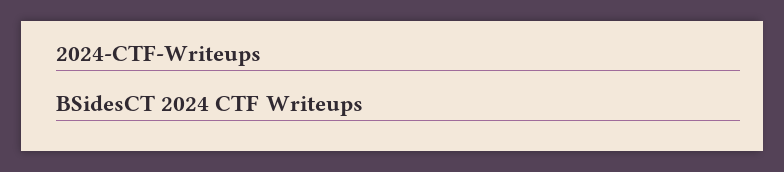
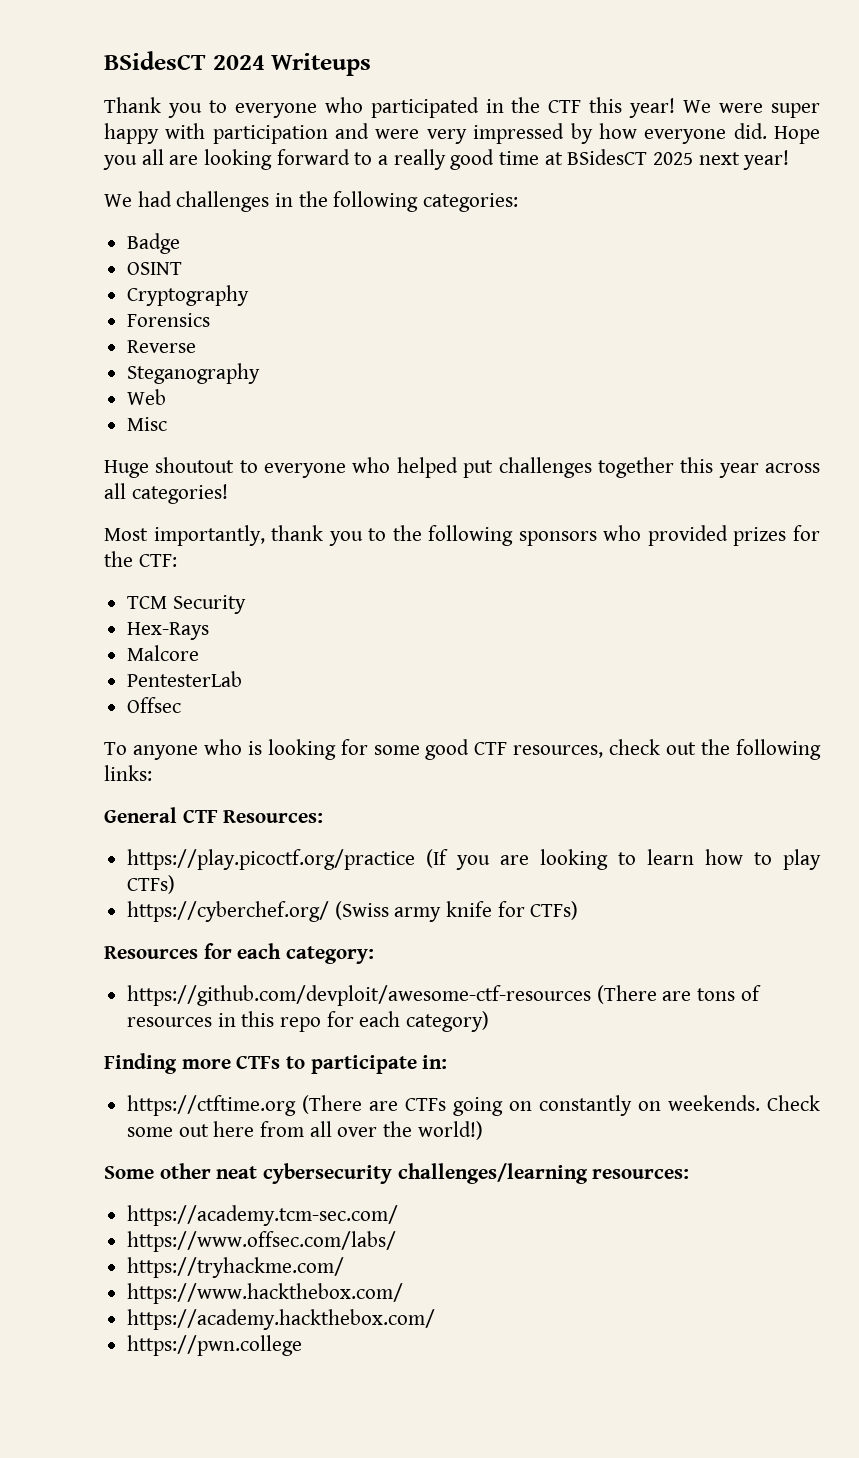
[56,45,261,66] 2024-CTF-Writeups // -> (104, 60) none
[215,95,363,116] CTF Writeups -> [271,53,372,76] [104,97,820,118] [104,123,821,144] [103,149,790,170] [104,191,519,212] [127,233,181,254] [127,262,183,275] [127,285,250,306] [127,313,211,327] [127,340,197,353] [127,363,261,384] [127,389,167,405] [127,417,168,431] [104,457,821,478] [104,483,228,504] [104,525,820,546] [104,551,177,567] [127,595,246,614] [127,622,210,640] [127,645,200,661] [127,671,243,687] [127,697,182,713] [104,739,821,760] [104,765,152,781] [104,807,324,823] [127,849,822,870] [127,875,176,894] [127,901,579,922] [104,943,375,964] [127,985,761,1006] [127,1011,490,1032] [104,1053,448,1074] [127,1095,821,1116] [127,1121,483,1140] [104,1163,690,1184] [127,1205,399,1226] [127,1231,397,1252] [127,1257,345,1278] [127,1283,404,1304] [127,1309,436,1330] [127,1335,303,1356] Writeups // Thank you to everyone who participated in the CTF this year! We were super happy with participation and were very impressed by how everyone did. Hope you all are looking forward to a really good time at BSidesCT 2025 next year! // We had challenges in the following categories: // Badge // OSINT // Cryptography // Forensics // Reverse // Steganography // Web // Misc // Huge shoutout to everyone who helped put challenges together this year across all categories! // Most importantly, thank you to the following sponsors who provided prizes for the CTF: // TCM Security // Hex-Rays // Malcore // PentesterLab // Offsec // To anyone who is looking for some good CTF resources, check out the following links: // General CTF Resources: // https://play.picoctf.org/practice (If you are looking to learn how to play CTFs) // https://cyberchef.org/ (Swiss army knife for CTFs) // Resources for each category: // https://github.com/devploit/awesome-ctf-resources (There are tons of resources in this repo for each category) // Finding more CTFs to participate in: // https://ctftime.org (There are CTFs going on constantly on weekends. Check some out here from all over the world!) // Some other neat cybersecurity challenges/learning resources: // https://academy.tcm-sec.com/ // https://www.offsec.com/labs/ // https://tryhackme.com/ // https://www.hackthebox.com/ // https://academy.hackthebox.com/ // https://pwn.college

